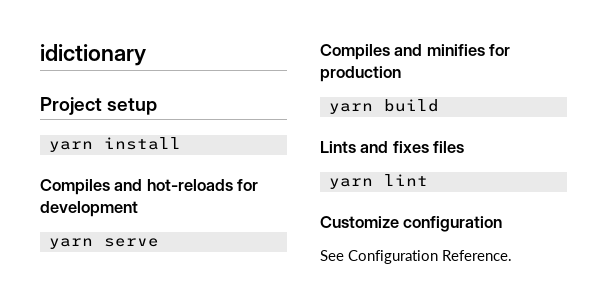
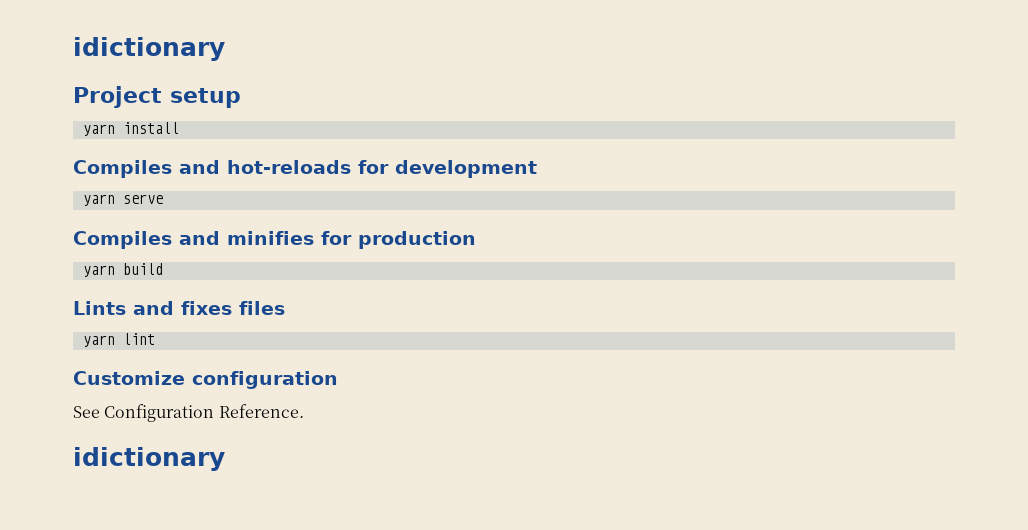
(512, 255) none -> [73,447,225,471] // idictionary

